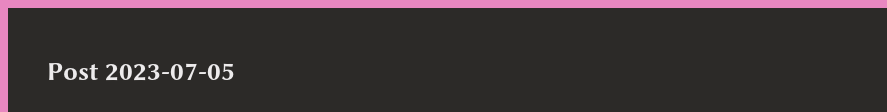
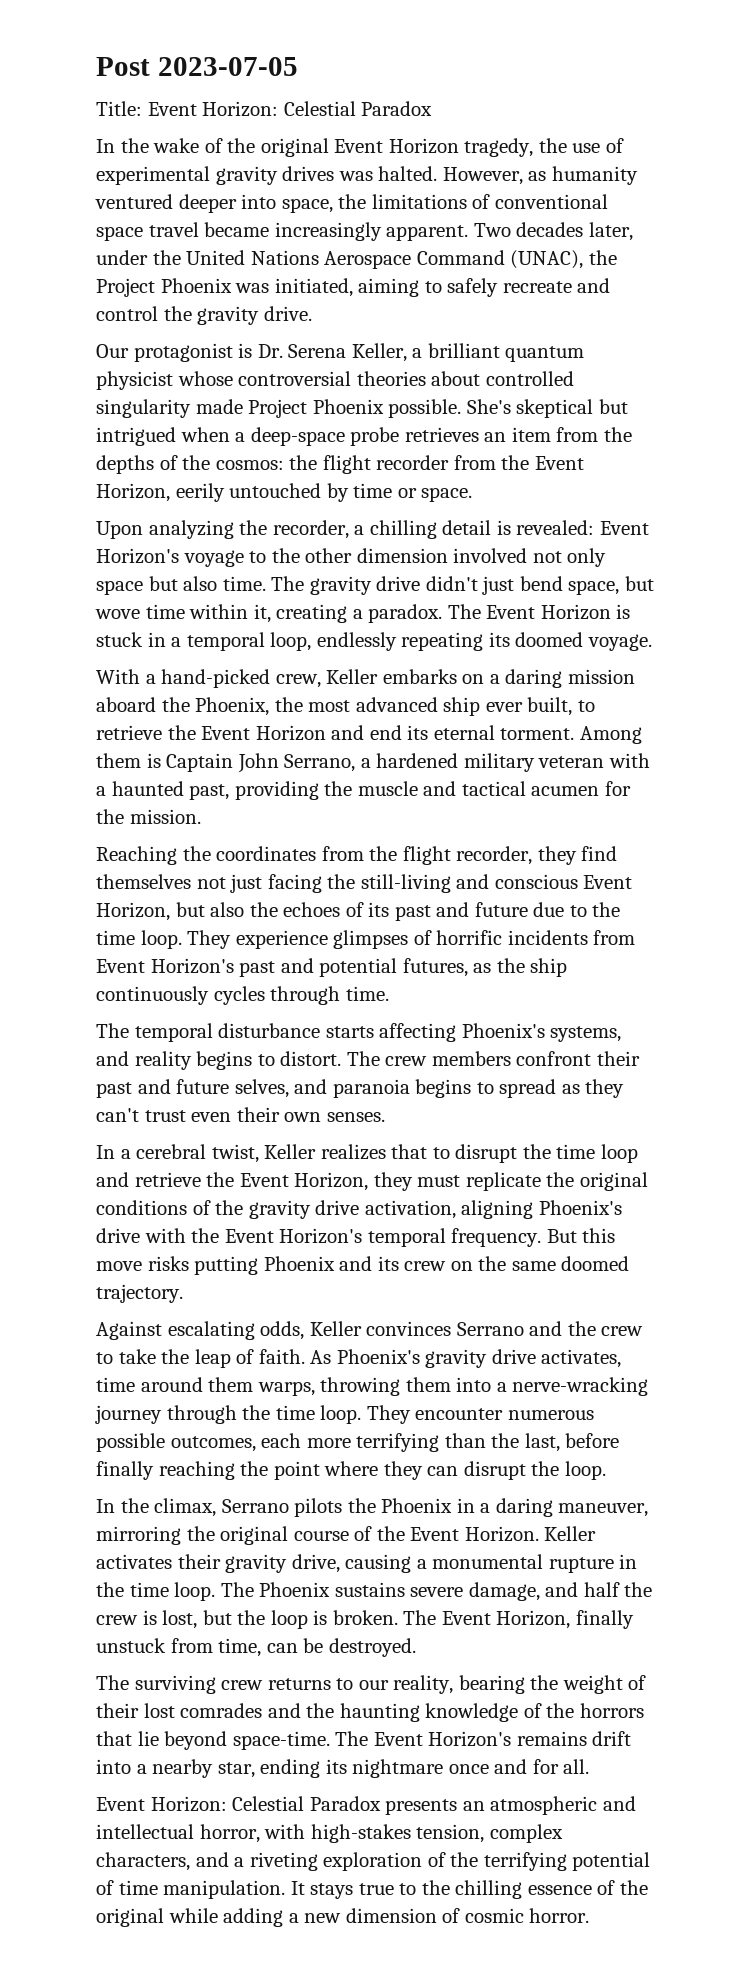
(236, 72) none -> [96,101,433,117] [96,138,624,157] [96,166,638,185] [95,194,608,213] [96,222,633,241] [96,250,617,269] [96,278,611,297] [96,306,312,325] [96,343,585,362] [96,371,574,390] [96,399,628,418] [96,427,632,446] [96,455,584,474] [96,483,473,502] [96,520,649,539] [96,548,607,567] [96,576,654,595] [95,604,631,623] [96,632,652,651] [96,669,635,688] [96,697,595,716] [96,725,642,744] [96,753,650,773] [96,781,631,800] [96,809,201,824] [96,846,618,865] [96,874,633,893] [96,902,621,921] [96,930,636,949] [96,958,568,977] [96,986,389,1005] [96,1023,622,1042] [96,1051,640,1070] [96,1079,625,1098] [96,1107,385,1122] [96,1144,638,1163] [96,1172,648,1191] [96,1200,622,1219] [96,1228,616,1247] [96,1256,630,1275] [96,1284,183,1303] [96,1321,644,1340] [96,1349,622,1368] [96,1377,649,1396] [95,1405,594,1424] [96,1433,620,1452] [96,1461,606,1480] [96,1498,649,1517] [96,1526,597,1545] [96,1554,638,1573] [96,1582,653,1601] [96,1610,634,1629] [96,1638,416,1657] [96,1675,647,1694] [96,1703,644,1722] [96,1731,632,1750] [96,1759,590,1778] [96,1796,636,1815] [96,1824,563,1843] [96,1852,651,1871] [96,1880,648,1899] [96,1908,590,1927] // Title: Event Horizon: Celestial Paradox // In the wake of the original Event Horizon tragedy, the use of experimental gravity drives was halted. However, as humanity ventured deeper into space, the limitations of conventional space travel became increasingly apparent. Two decades later, under the United Nations Aerospace Command (UNAC), the Project Phoenix was initiated, aiming to safely recreate and control the gravity drive. // Our protagonist is Dr. Serena Keller, a brilliant quantum physicist whose controversial theories about controlled singularity made Project Phoenix possible. She's skeptical but intrigued when a deep-space probe retrieves an item from the depths of the cosmos: the flight recorder from the Event Horizon, eerily untouched by time or space. // Upon analyzing the recorder, a chilling detail is revealed: Event Horizon's voyage to the other dimension involved not only space but also time. The gravity drive didn't just bend space, but wove time within it, creating a paradox. The Event Horizon is stuck in a temporal loop, endlessly repeating its doomed voyage. // With a hand-picked crew, Keller embarks on a daring mission aboard the Phoenix, the most advanced ship ever built, to retrieve the Event Horizon and end its eternal torment. Among them is Captain John Serrano, a hardened military veteran with a haunted past, providing the muscle and tactical acumen for the mission. // Reaching the coordinates from the flight recorder, they find themselves not just facing the still-living and conscious Event Horizon, but also the echoes of its past and future due to the time loop. They experience glimpses of horrific incidents from Event Horizon's past and potential futures, as the ship continuously cycles through time. // The temporal disturbance starts affecting Phoenix's systems, and reality begins to distort. The crew members confront their past and future selves, and paranoia begins to spread as they can't trust even their own senses. // In a cerebral twist, Keller realizes that to disrupt the time loop and retrieve the Event Horizon, they must replicate the original conditions of the gravity drive activation, aligning Phoenix's drive with the Event Horizon's temporal frequency. But this move risks putting Phoenix and its crew on the same doomed trajectory. // Against escalating odds, Keller convinces Serrano and the crew to take the leap of faith. As Phoenix's gravity drive activates, time around them warps, throwing them into a nerve-wracking journey through the time loop. They encounter numerous possible outcomes, each more terrifying than the last, before finally reaching the point where they can disrupt the loop. // In the climax, Serrano pilots the Phoenix in a daring maneuver, mirroring the original course of the Event Horizon. Keller activates their gravity drive, causing a monumental rupture in the time loop. The Phoenix sustains severe damage, and half the crew is lost, but the loop is broken. The Event Horizon, finally unstuck from time, can be destroyed. // The surviving crew returns to our reality, bearing the weight of their lost comrades and the haunting knowledge of the horrors that lie beyond space-time. The Event Horizon's remains drift into a nearby star, ending its nightmare once and for all. // Event Horizon: Celestial Paradox presents an atmospheric and intellectual horror, with high-stakes tension, complex characters, and a riveting exploration of the terrifying potential of time manipulation. It stays true to the chilling essence of the original while adding a new dimension of cosmic horror.

